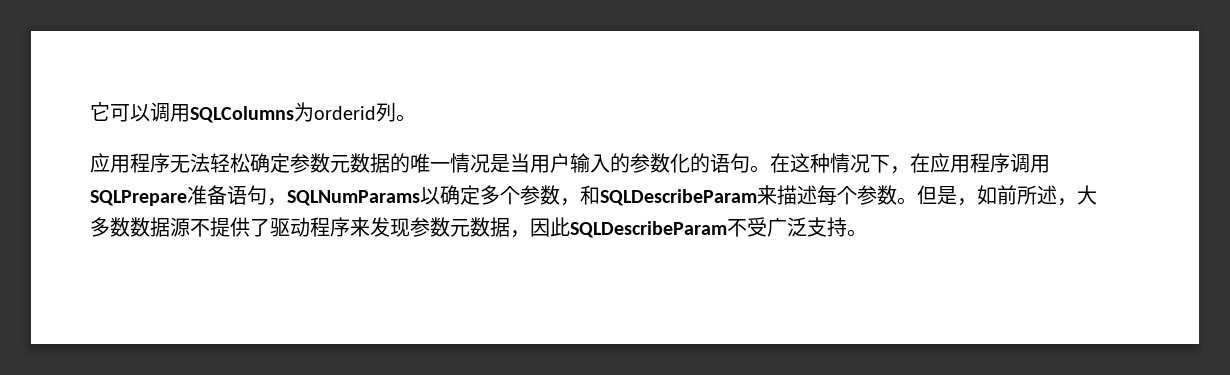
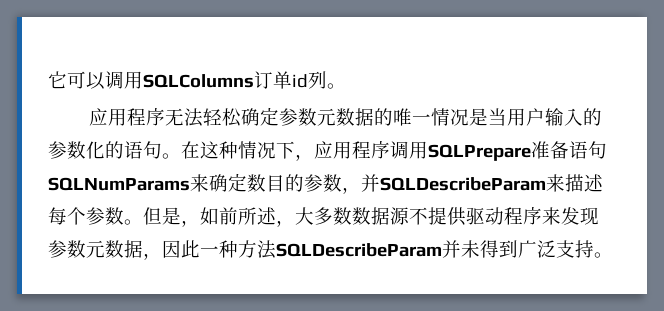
[294,102,376,122] 为orderid -> [254,71,308,89] 订单id
[910,153,930,173] 在 -> (314, 157) none
[267,185,600,206] ，SQLNumParams以确定多个参数，和 -> [48,173,380,194] SQLNumParams来确定数目的参数，并
[250,218,270,237] 了 -> (466, 216) none
[570,217,767,238] SQLDescribeParam不受 -> [200,240,518,259] 一种方法SQLDescribeParam并未得到

